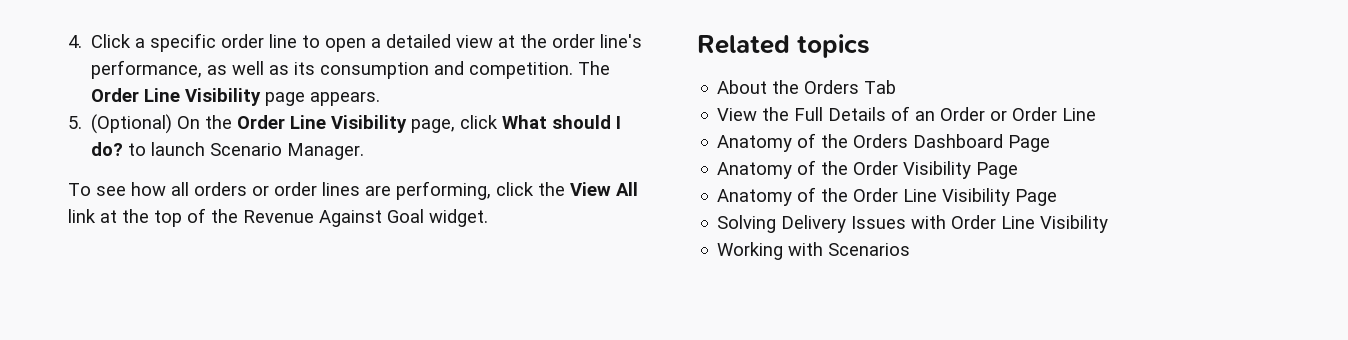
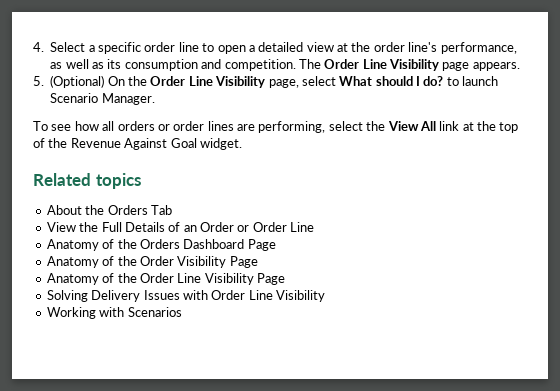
[91,34,132,48] Click -> [50,42,86,52] Select
[460,115,499,129] click -> [301,76,336,86] select
[496,182,534,196] click -> [328,121,363,131] select

